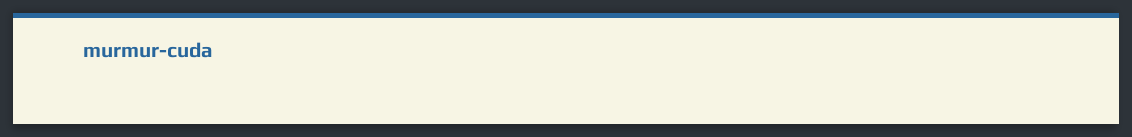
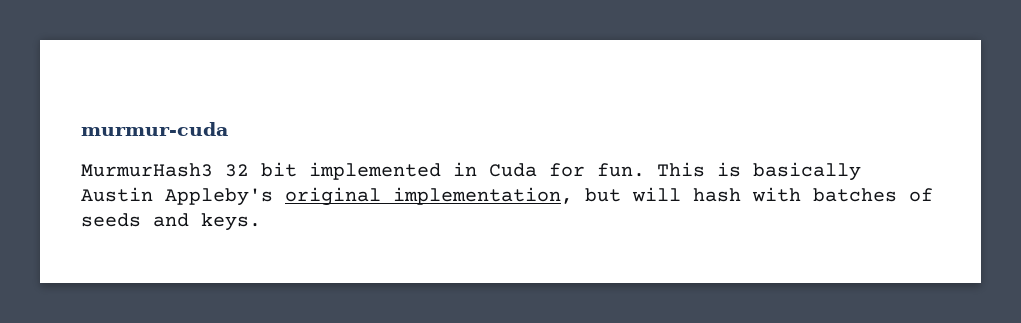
(213, 50) none -> [81,162,861,181] [81,187,933,206] [81,213,261,231] // MurmurHash3 32 bit implemented in Cuda for fun. This is basically Austin Appleby's original implementation, but will hash with batches of seeds and keys.

